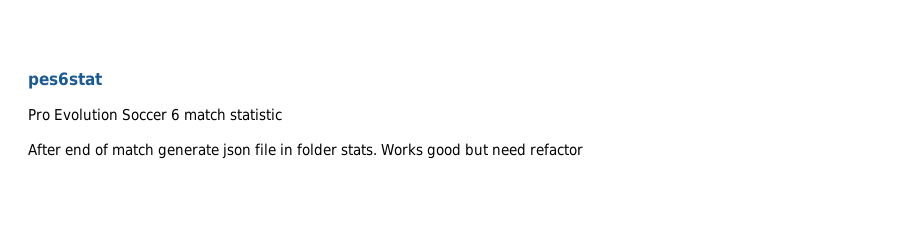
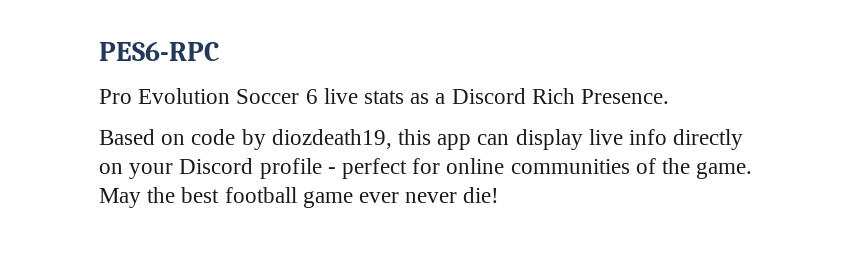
[28,72,102,89] pes6stat -> [99,41,219,61] PES6-RPC
[184,108,282,121] [28,143,583,159] match statistic // After end of match generate json file in folder stats. Works good but need refactor -> [323,88,670,104] [99,129,744,150] [99,158,753,179] [99,187,500,208] live stats as a Discord Rich Presence. // Based on code by diozdeath19, this app can display live info directly on your Discord profile - perfect for online communities of the game. May the best football game ever never die!

